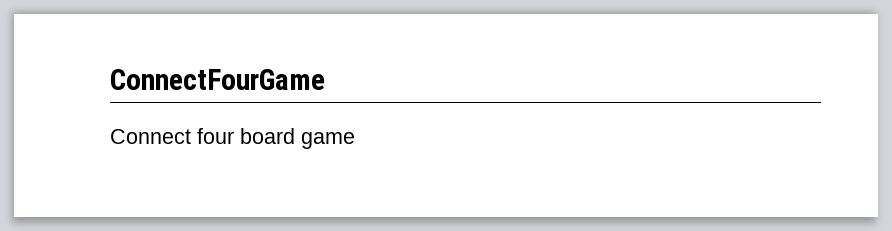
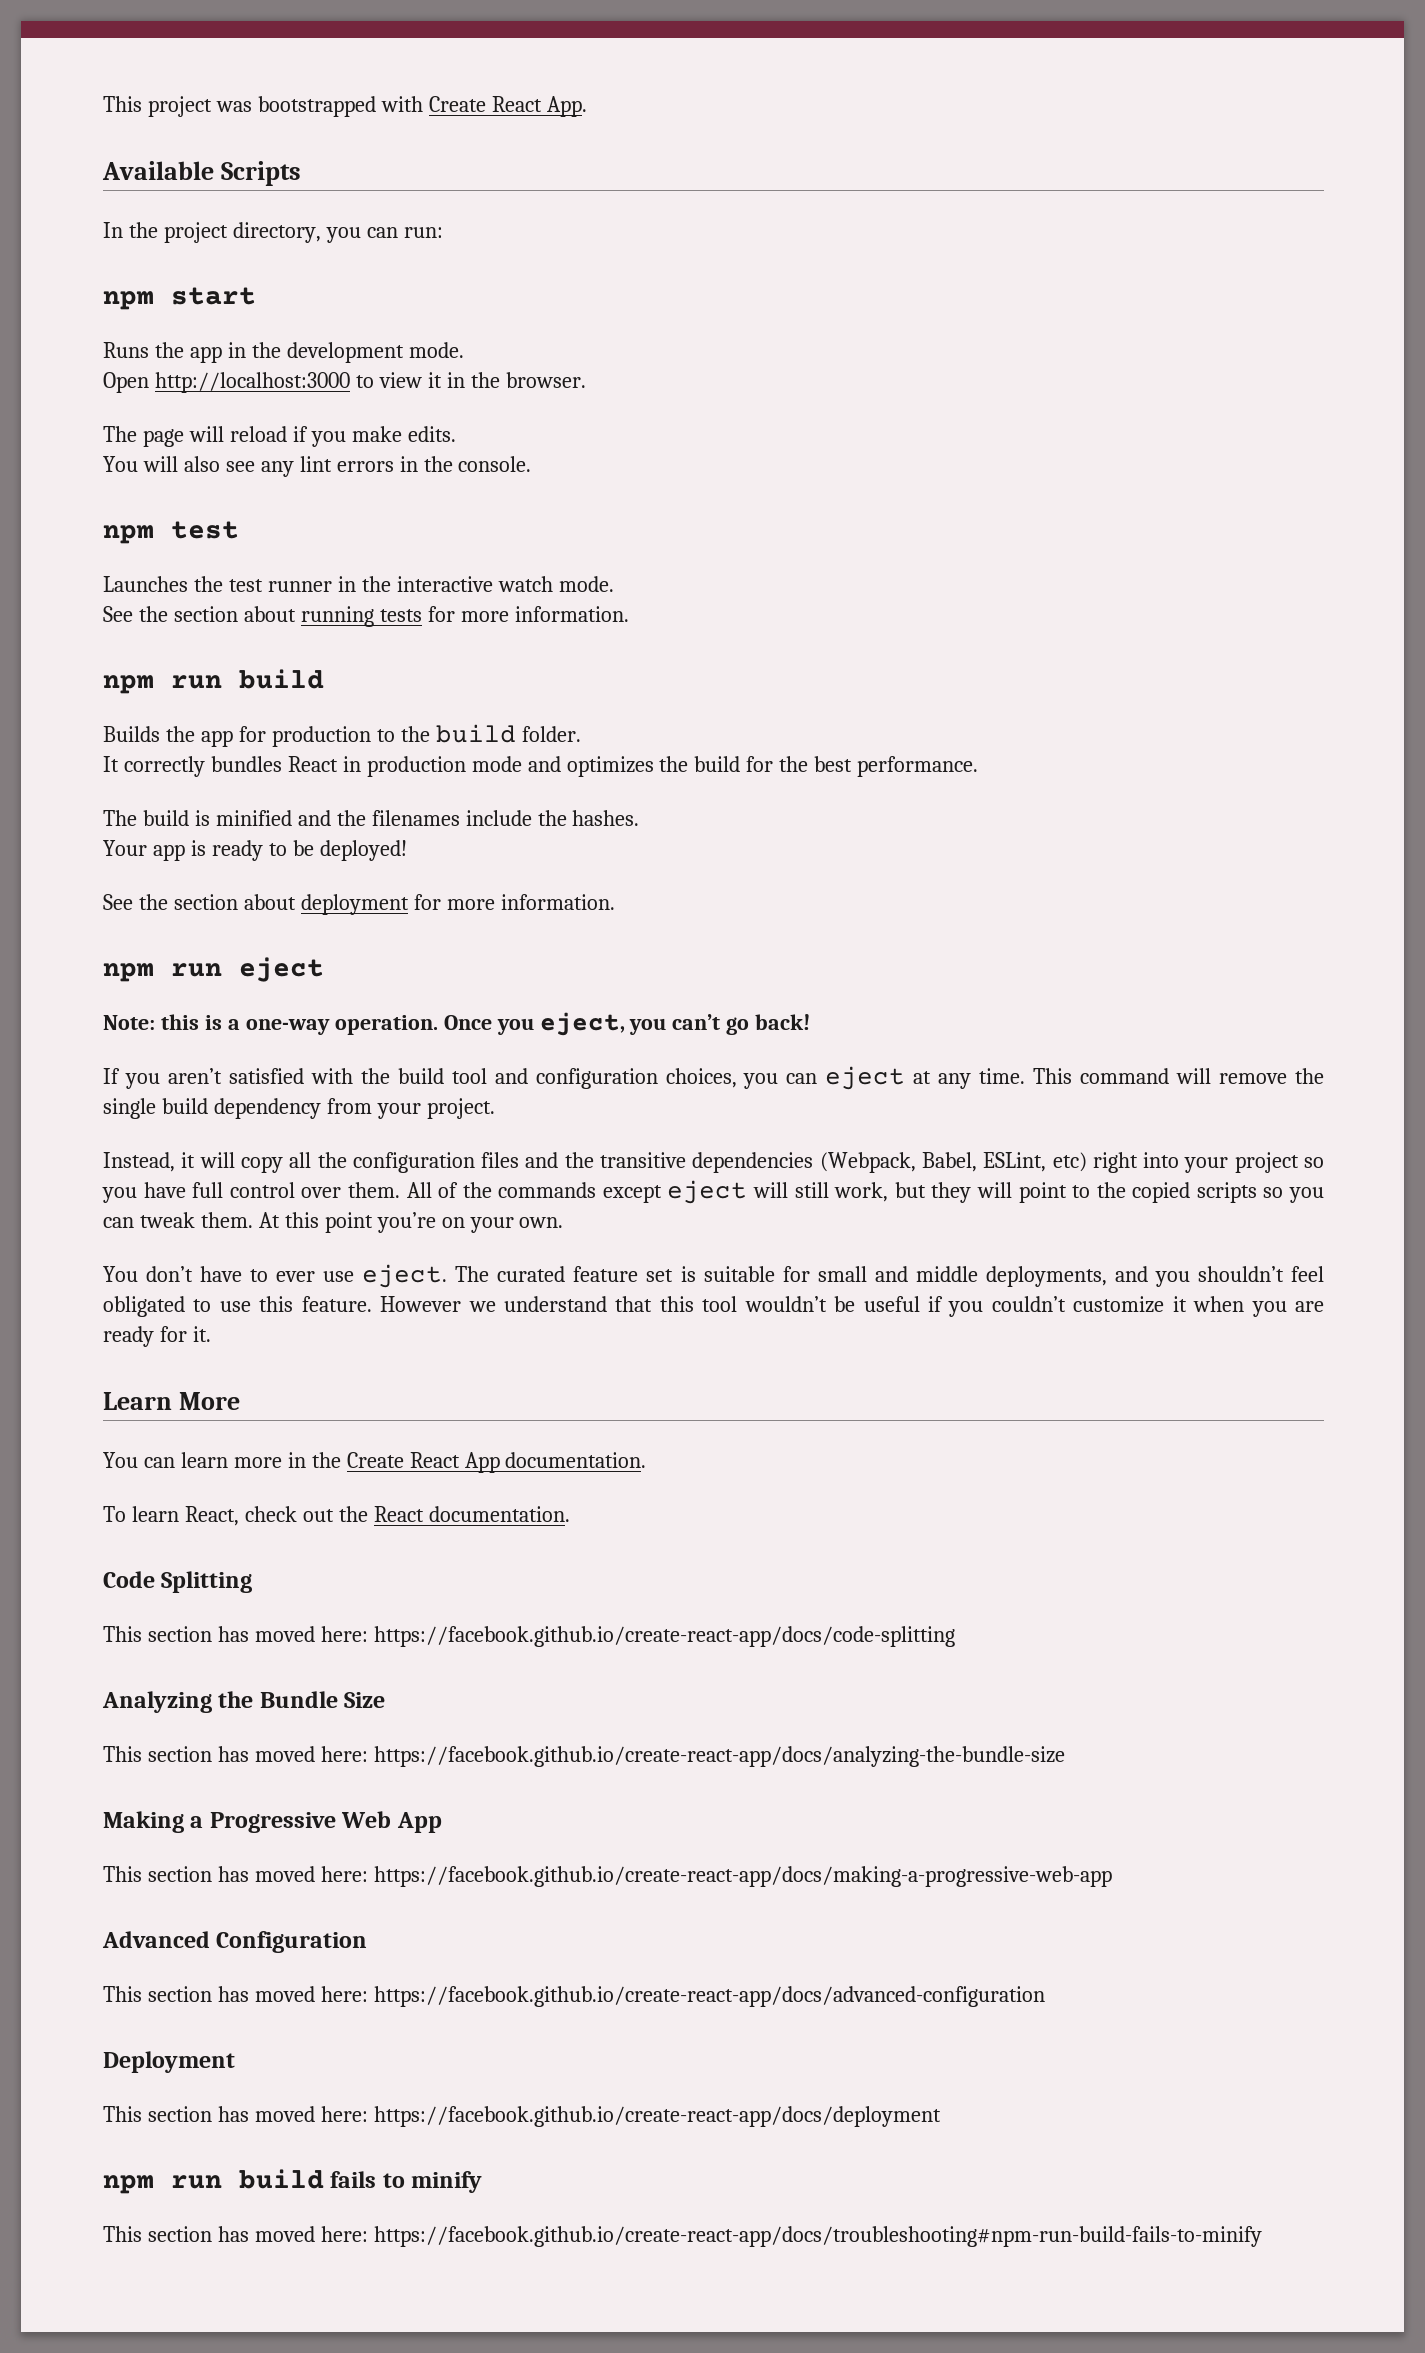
[110,69,325,90] [110,128,355,149] ConnectFourGame // Connect four board game -> [103,96,587,117] [102,161,301,186] [103,222,443,243] [103,287,256,310] [103,342,464,363] [103,372,586,393] [103,426,456,447] [103,456,532,477] [103,521,239,544] [103,576,614,592] [103,606,629,627] [103,669,324,694] [103,724,581,747] [103,756,979,777] [103,810,640,826] [103,840,407,861] [103,894,615,915] [103,957,324,982] [103,1012,811,1036] [103,1066,1325,1090] [103,1098,495,1119] [103,1152,1324,1173] [102,1180,1324,1204] [103,1212,564,1233] [103,1264,1324,1288] [103,1296,1324,1317] [103,1326,211,1347] [103,1392,240,1410] [103,1452,647,1473] [103,1506,570,1526] [103,1571,253,1593] [103,1626,955,1647] [102,1691,386,1713] [103,1746,1065,1767] [103,1811,442,1833] [103,1866,1112,1887] [102,1931,368,1953] [103,1986,1045,2007] [103,2051,235,2073] [103,2106,941,2127] [103,2169,483,2194] [103,2226,1262,2247] This project was bootstrapped with Create React App. // Available Scripts // In the project directory, you can run: // npm start // Runs the app in the development mode. // Open http://localhost:3000 to view it in the browser. // The page will reload if you make edits. // You will also see any lint errors in the console. // npm test // Launches the test runner in the interactive watch mode. // See the section about running tests for more information. // npm run build // Builds the app for production to the build folder. // It correctly bundles React in production mode and optimizes the build for the best performance. // The build is minified and the filenames include the hashes. // Your app is ready to be deployed! // See the section about deployment for more information. // npm run eject // Note: this is a one-way operation. Once you eject, you can’t go back! // If you aren’t satisfied with the build tool and configuration choices, you can eject at any time. This command will remove the single build dependency from your project. // Instead, it will copy all the configuration files and the transitive dependencies (Webpack, Babel, ESLint, etc) right into your project so you have full control over them. All of the commands except eject will still work, but they will point to the copied scripts so you can tweak them. At this point you’re on your own. // You don’t have to ever use eject. The curated feature set is suitable for small and middle deployments, and you shouldn’t feel obligated to use this feature. However we understand that this tool wouldn’t be useful if you couldn’t customize it when you are ready for it. // Learn More // You can learn more in the Create React App documentation. // To learn React, check out the React documentation. // Code Splitting // This section has moved here: https://facebook.github.io/create-react-app/docs/code-splitting // Analyzing the Bundle Size // This section has moved here: https://facebook.github.io/create-react-app/docs/analyzing-the-bundle-size // Making a Progressive Web App // This section has moved here: https://facebook.github.io/create-react-app/docs/making-a-progressive-web-app // Advanced Configuration // This section has moved here: https://facebook.github.io/create-react-app/docs/advanced-configuration // Deployment // This section has moved here: https://facebook.github.io/create-react-app/docs/deployment // npm run build fails to minify // This section has moved here: https://facebook.github.io/create-react-app/docs/troubleshooting#npm-run-build-fails-to-minify

